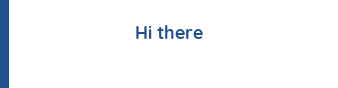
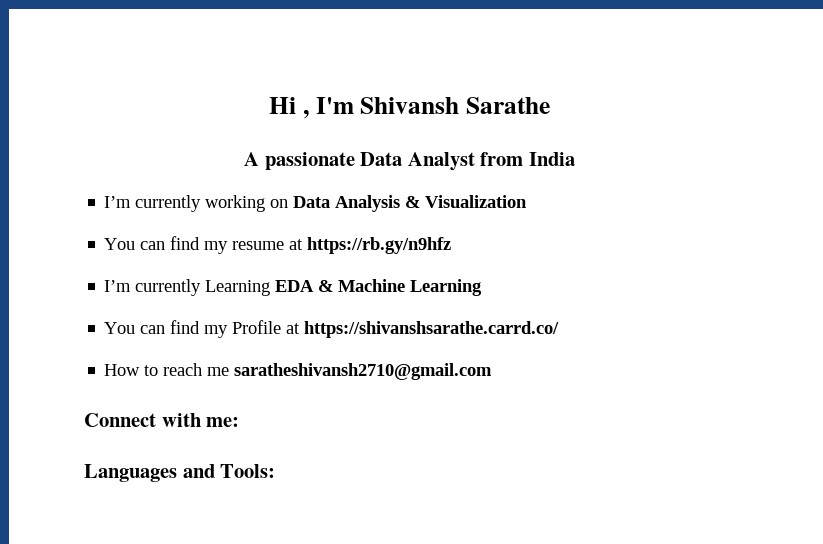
[156,25,203,39] there -> [302,97,551,119] [244,152,575,171] [104,195,528,212] [104,236,452,254] [104,279,483,296] [104,320,560,338] [104,363,493,380] [84,413,240,427] [84,464,276,482] , I'm Shivansh Sarathe // A passionate Data Analyst from India // I’m currently working on Data Analysis & Visualization // You can find my resume at https://rb.gy/n9hfz // I’m currently Learning EDA & Machine Learning // You can find my Profile at https://shivanshsarathe.carrd.co/ // How to reach me saratheshivansh2710@gmail.com // Connect with me: // Languages and Tools:

